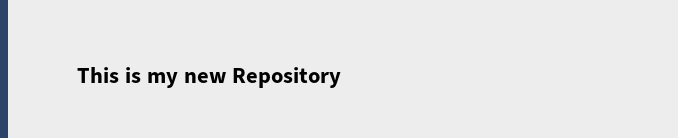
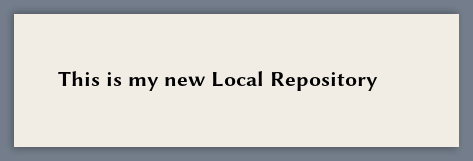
(227, 77) none -> [211,71,265,87] Local

